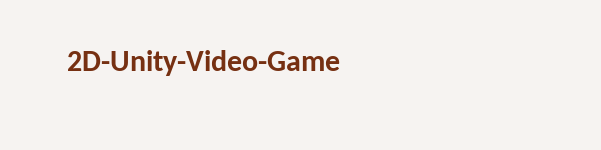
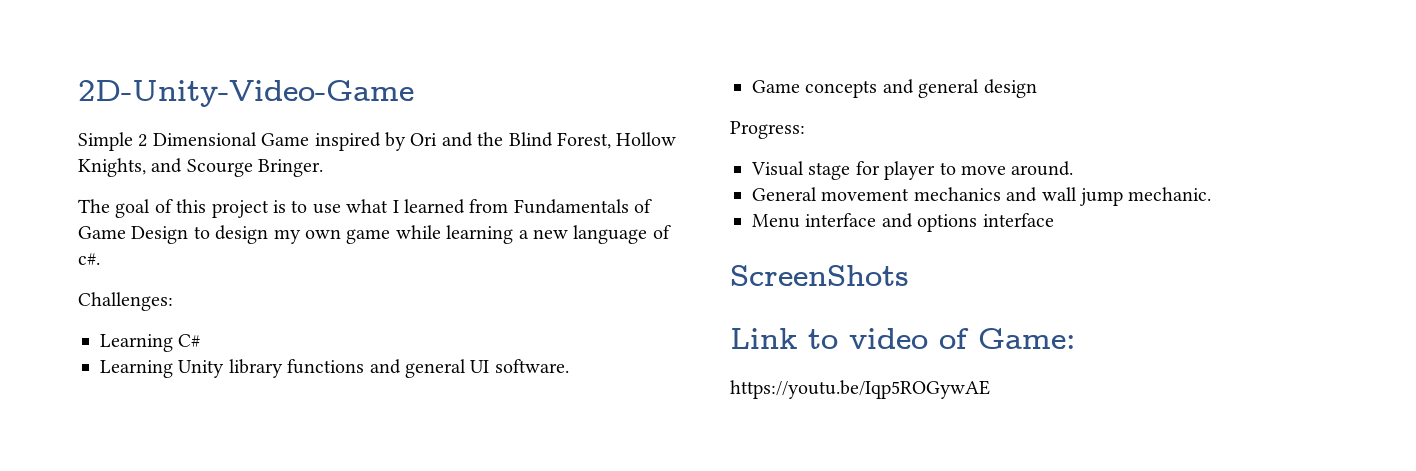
(340, 63) none -> [78,132,677,151] [78,158,324,177] [78,199,653,218] [78,225,671,244] [78,253,100,265] [78,292,173,311] [100,334,201,352] [100,359,569,378] [752,79,1037,98] [730,121,805,139] [751,161,1074,180] [752,187,1212,206] [752,213,1054,232] [730,265,909,286] [730,328,1076,349] [730,380,990,399] // Simple 2 Dimensional Game inspired by Ori and the Blind Forest, Hollow Knights, and Scourge Bringer. // The goal of this project is to use what I learned from Fundamentals of Game Design to design my own game while learning a new language of c#. // Challenges: // Learning C# // Learning Unity library functions and general UI software. // Game concepts and general design // Progress: // Visual stage for player to move around. // General movement mechanics and wall jump mechanic. // Menu interface and options interface // ScreenShots // Link to video of Game: // https://youtu.be/Iqp5ROGywAE

